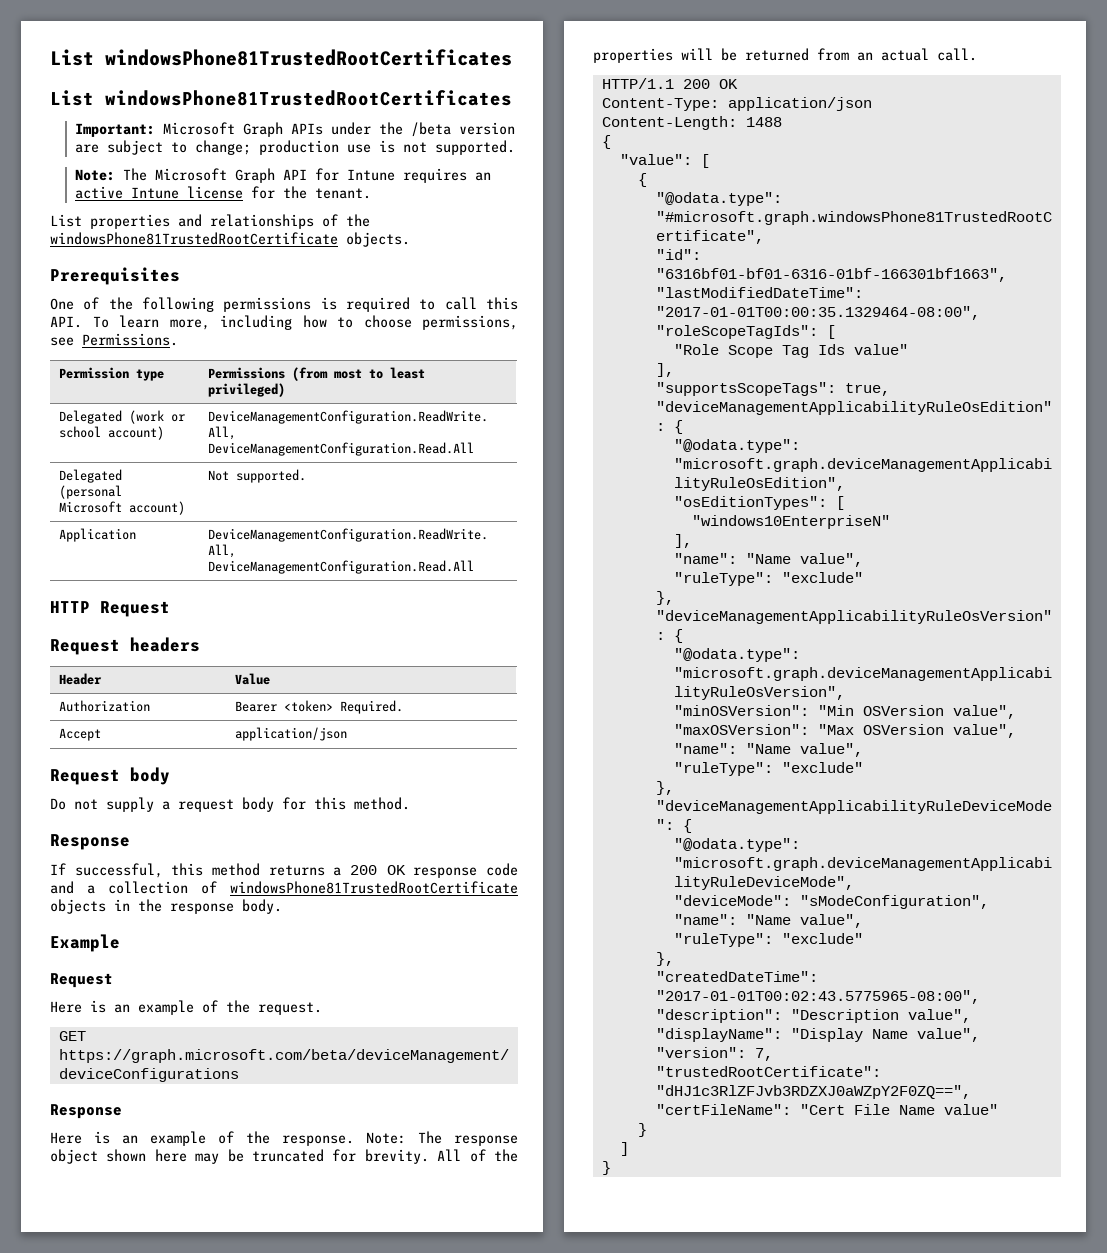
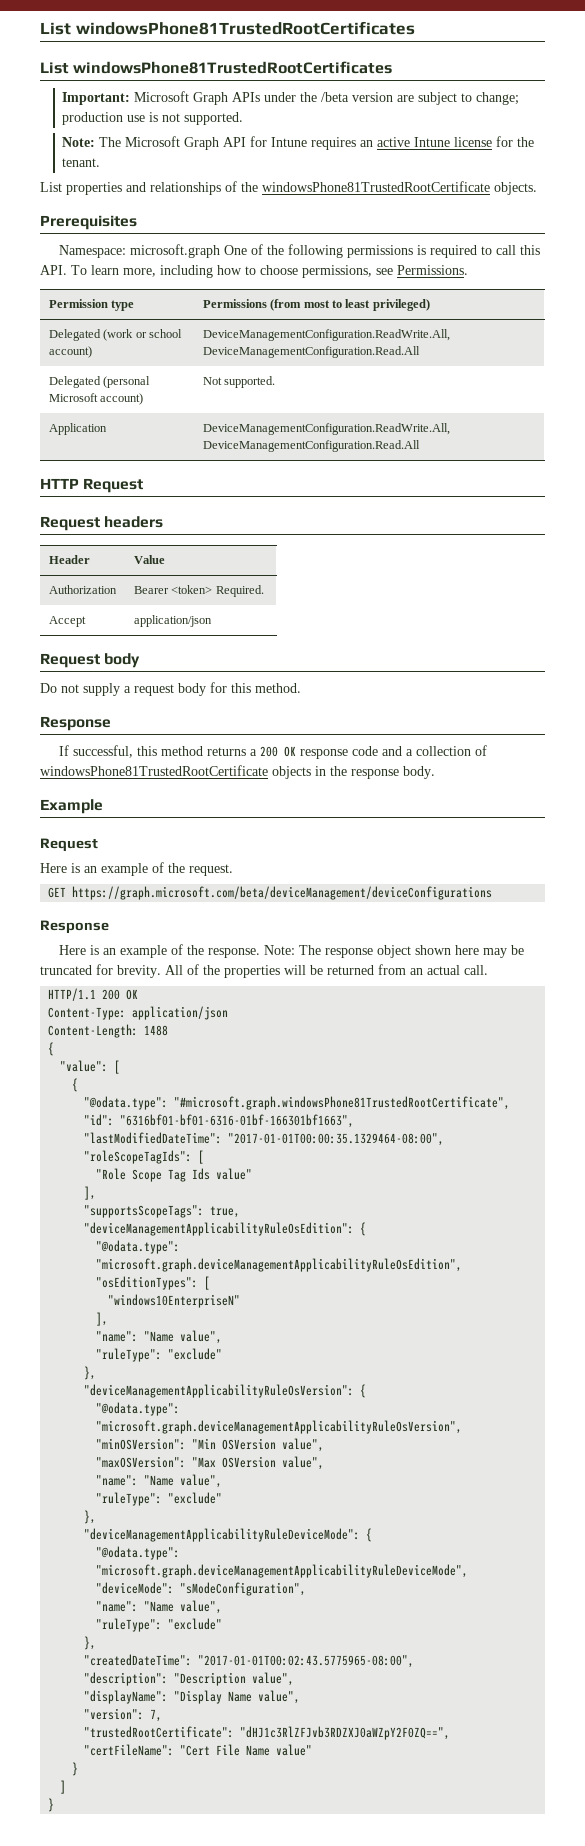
(180, 276) none -> [59,244,221,258] Namespace: microsoft.graph

